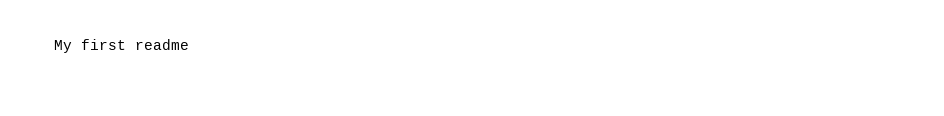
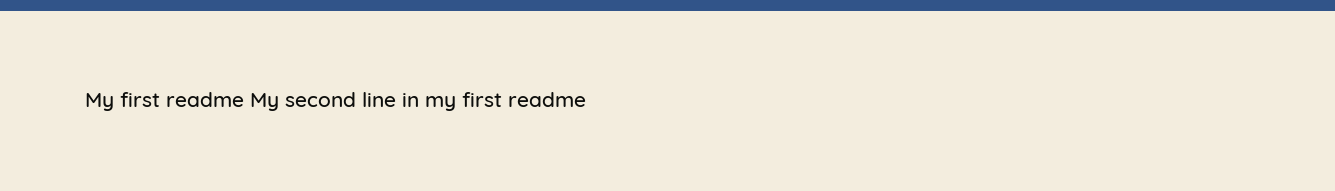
(189, 44) none -> [250,92,586,111] My second line in my first readme

